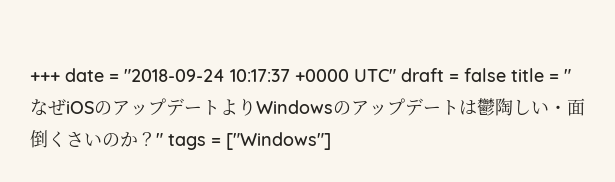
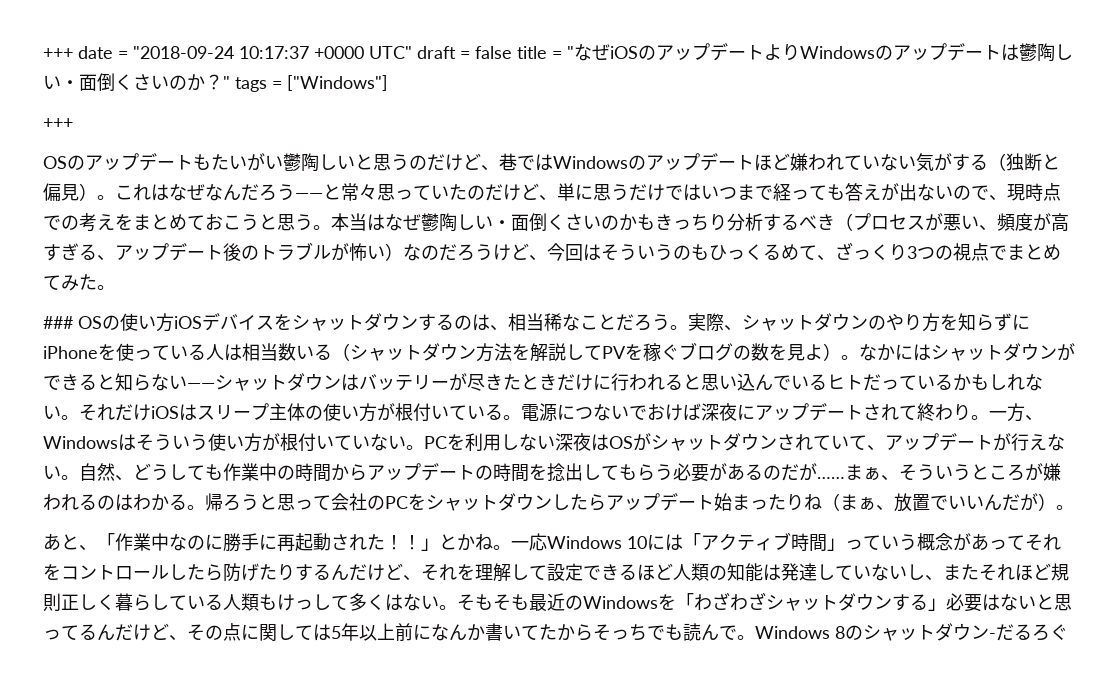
(331, 141) none -> [43,118,73,129] [43,153,1060,172] [43,183,1061,202] [43,213,1069,232] [43,242,1061,261] [43,274,115,291] [43,313,1030,332] [43,342,1075,362] [43,373,1043,391] [43,403,1043,422] [43,433,1065,452] [43,463,1061,482] [43,493,1074,512] [43,532,1061,552] [43,563,1069,582] [43,592,1072,612] [43,623,1068,641] // +++ // OSのアップデートもたいがい鬱陶しいと思うのだけど、巷ではWindowsのアップデートほど嫌われていない気がする（独断と偏見）。これはなぜなんだろう――と常々思っていたのだけど、単に思うだけではいつまで経っても答えが出ないので、現時点での考えをまとめておこうと思う。本当はなぜ鬱陶しい・面倒くさいのかもきっちり分析するべき（プロセスが悪い、頻度が高すぎる、アップデート後のトラブルが怖い）なのだろうけど、今回はそういうのもひっくるめて、ざっくり3つの視点でまとめてみた。 // ### OSの使い方iOSデバイスをシャットダウンするのは、相当稀なことだろう。実際、シャットダウンのやり方を知らずにiPhoneを使っている人は相当数いる（シャットダウン方法を解説してPVを稼ぐブログの数を見よ）。なかにはシャットダウンができると知らない――シャットダウンはバッテリーが尽きたときだけに行われると思い込んでいるヒトだっているかもしれない。それだけiOSはスリープ主体の使い方が根付いている。電源につないでおけば深夜にアップデートされて終わり。一方、Windowsはそういう使い方が根付いていない。PCを利用しない深夜はOSがシャットダウンされていて、アップデートが行えない。自然、どうしても作業中の時間からアップデートの時間を捻出してもらう必要があるのだが……まぁ、そういうところが嫌われるのはわかる。帰ろうと思って会社のPCをシャットダウンしたらアップデート始まったりね（まぁ、放置でいいんだが）。 // あと、「作業中なのに勝手に再起動された！！」とかね。一応Windows 10には「アクティブ時間」っていう概念があってそれをコントロールしたら防げたりするんだけど、それを理解して設定できるほど人類の知能は発達していないし、またそれほど規則正しく暮らしている人類もけっして多くはない。そもそも最近のWindowsを「わざわざシャットダウンする」必要はないと思ってるんだけど、その点に関しては5年以上前になんか書いてたからそっちでも読んで。Windows 8のシャットダウン-だるろぐ

